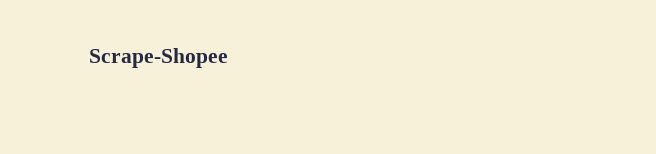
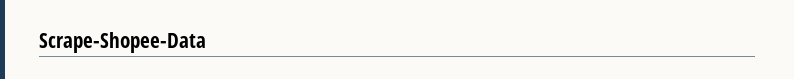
[89,48,228,68] Scrape-Shopee -> [39,32,206,53] Scrape-Shopee-Data

